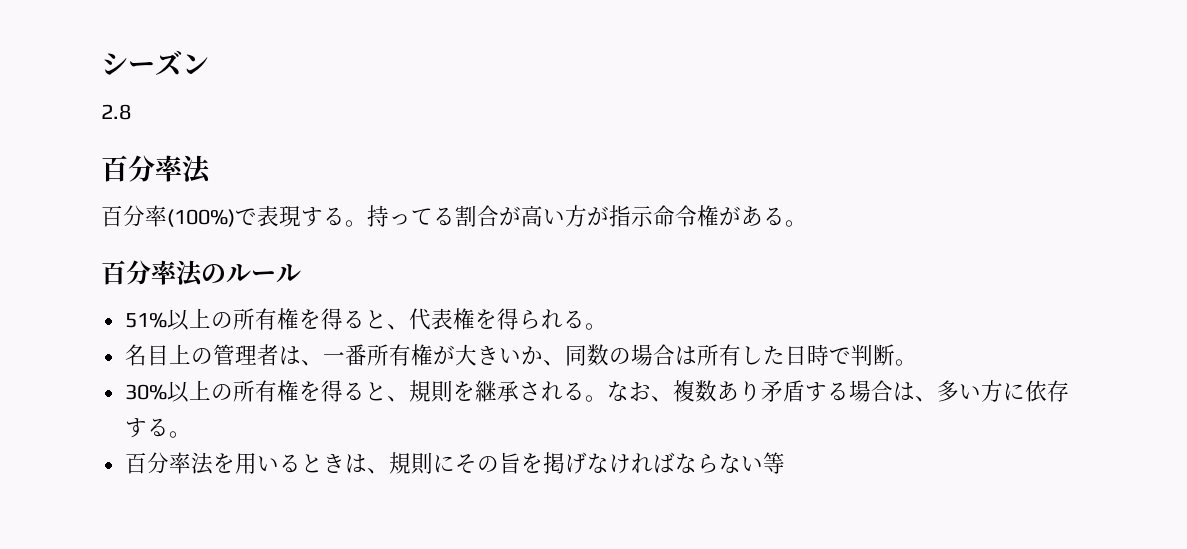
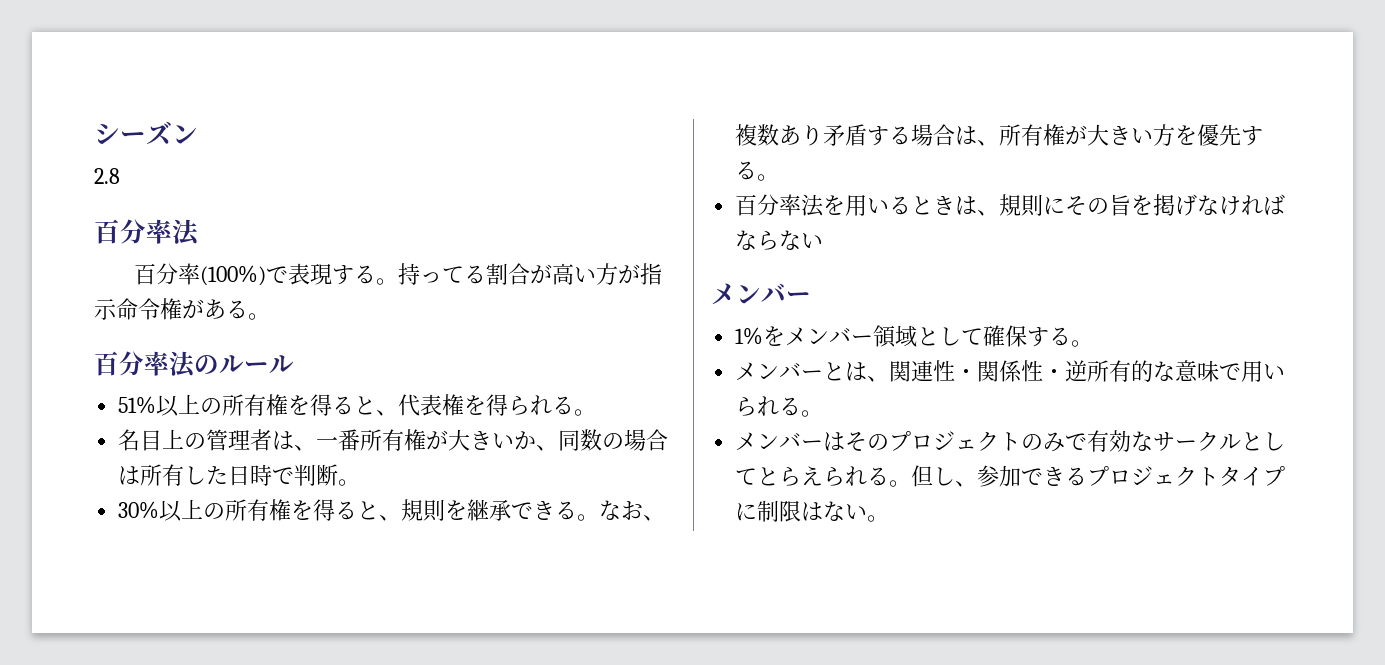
[518,381,563,401] され -> [511,501,556,520] でき
[936,380,1069,402] 多い方に依存 -> [999,124,1242,146] 所有権が大きい方を優先
[762,452,785,474] 等 -> [711,283,811,305] [735,325,1094,348] [735,360,1286,382] [735,396,824,417] [735,430,1286,452] [735,465,1286,487] [735,500,890,522] // メンバー // 1%をメンバー領域として確保する。 // メンバーとは、関連性・関係性・逆所有的な意味で用いられる。 // メンバーはそのプロジェクトのみで有効なサークルとしてとらえられる。但し、参加できるプロジェクトタイプに制限はない。

